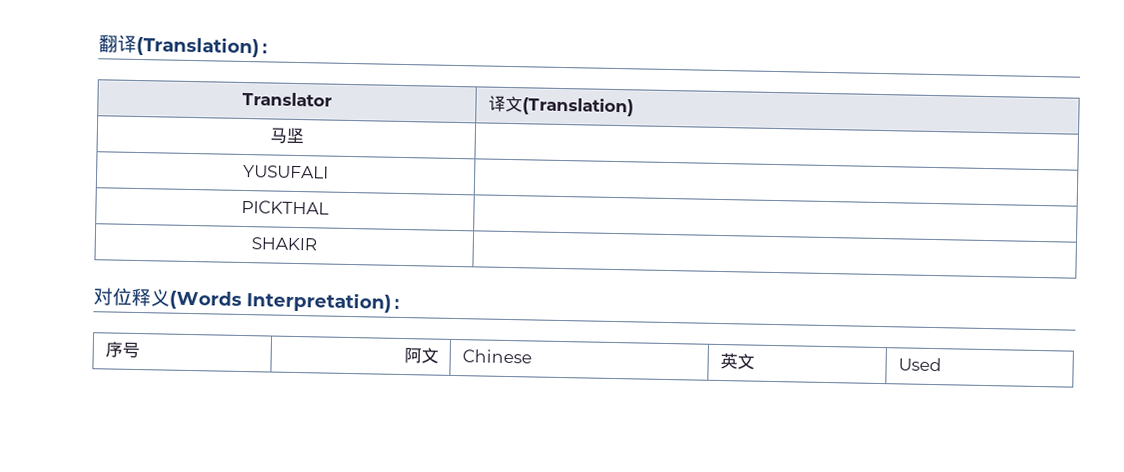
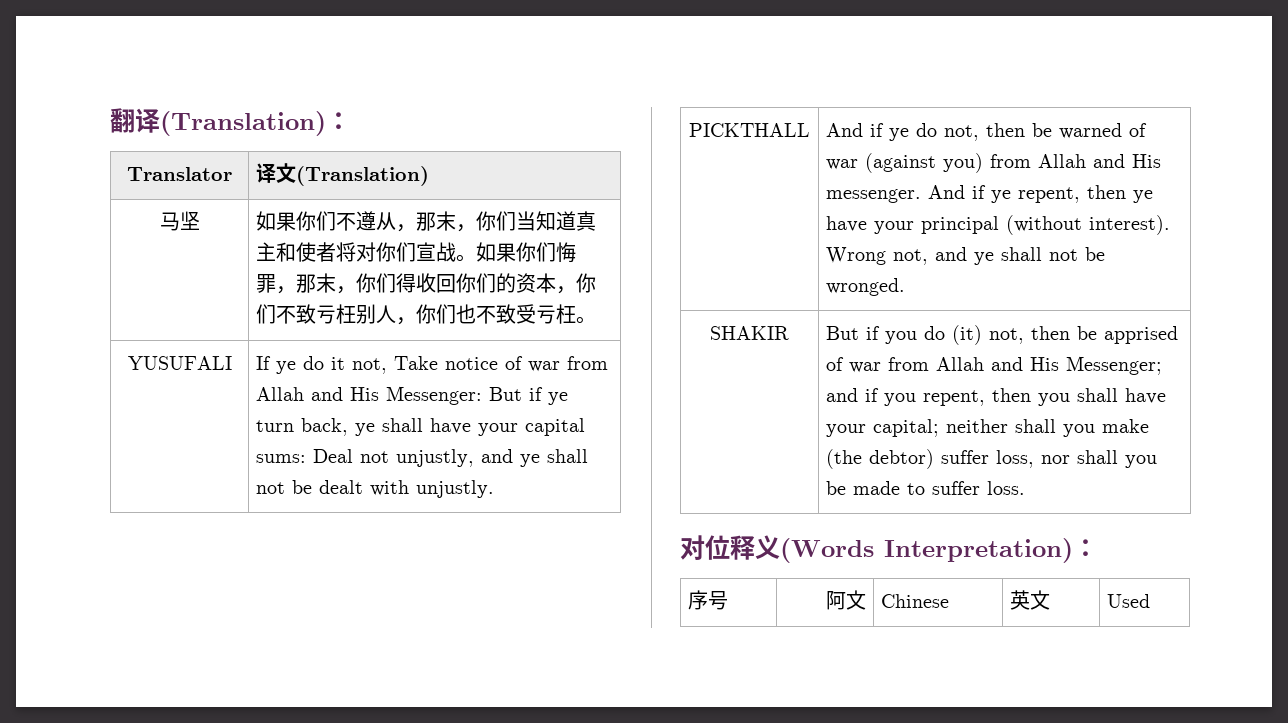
[243,164,329,179] [241,199,329,215] [251,237,317,251] // YUSUFALI | // PICKTHAL | // SHAKIR | -> [256,211,597,232] [256,242,577,263] [256,273,597,294] [256,304,597,325] [127,356,232,370] [256,356,609,374] [256,386,569,405] [256,418,586,436] [256,449,589,467] [256,480,495,498] [689,123,810,137] [826,123,1148,141] [826,153,1162,173] [826,185,1154,203] [826,215,1171,235] [826,247,1106,265] [826,278,906,296] [710,326,789,340] [826,325,1179,345] [826,356,1163,375] [826,388,1167,406] [826,419,1150,437] [826,449,1158,469] [826,481,1026,495] 如果你们不遵从，那末，你们当知道真主和使者将对你们宣战。如果你们悔罪，那末，你们得收回你们的资本，你们不致亏枉别人，你们也不致受亏枉。 // YUSUFALI | If ye do it not, Take notice of war from Allah and His Messenger: But if ye turn back, ye shall have your capital sums: Deal not unjustly, and ye shall not be dealt with unjustly. // PICKTHALL | And if ye do not, then be warned of war (against you) from Allah and His messenger. And if ye repent, then ye have your principal (without interest). Wrong not, and ye shall not be wronged. // SHAKIR | But if you do (it) not, then be apprised of war from Allah and His Messenger; and if you repent, then you shall have your capital; neither shall you make (the debtor) suffer loss, nor shall you be made to suffer loss.

